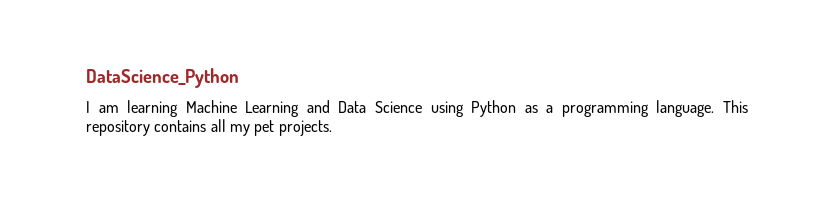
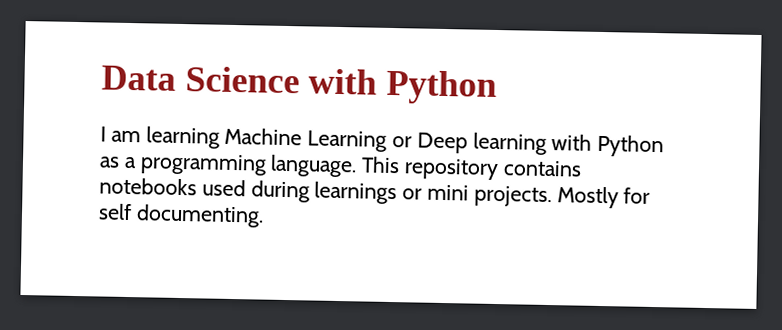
[86,68,239,88] DataScience_Python -> [101,65,498,106] Data Science with Python
[306,100,464,117] and Data Science using -> [392,132,593,155] or Deep learning with
[210,119,332,136] all my pet projects. -> [99,177,651,209] [98,203,264,228] notebooks used during learnings or mini projects. Mostly for self documenting.

